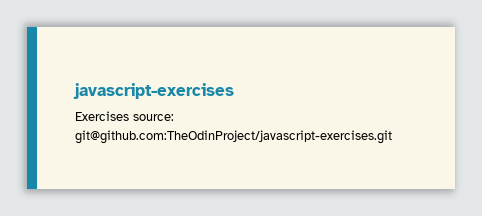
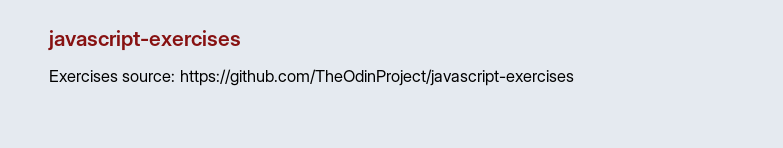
[75,130,392,144] git@github.com:TheOdinProject/javascript-exercises.git -> [179,69,574,86] https://github.com/TheOdinProject/javascript-exercises

